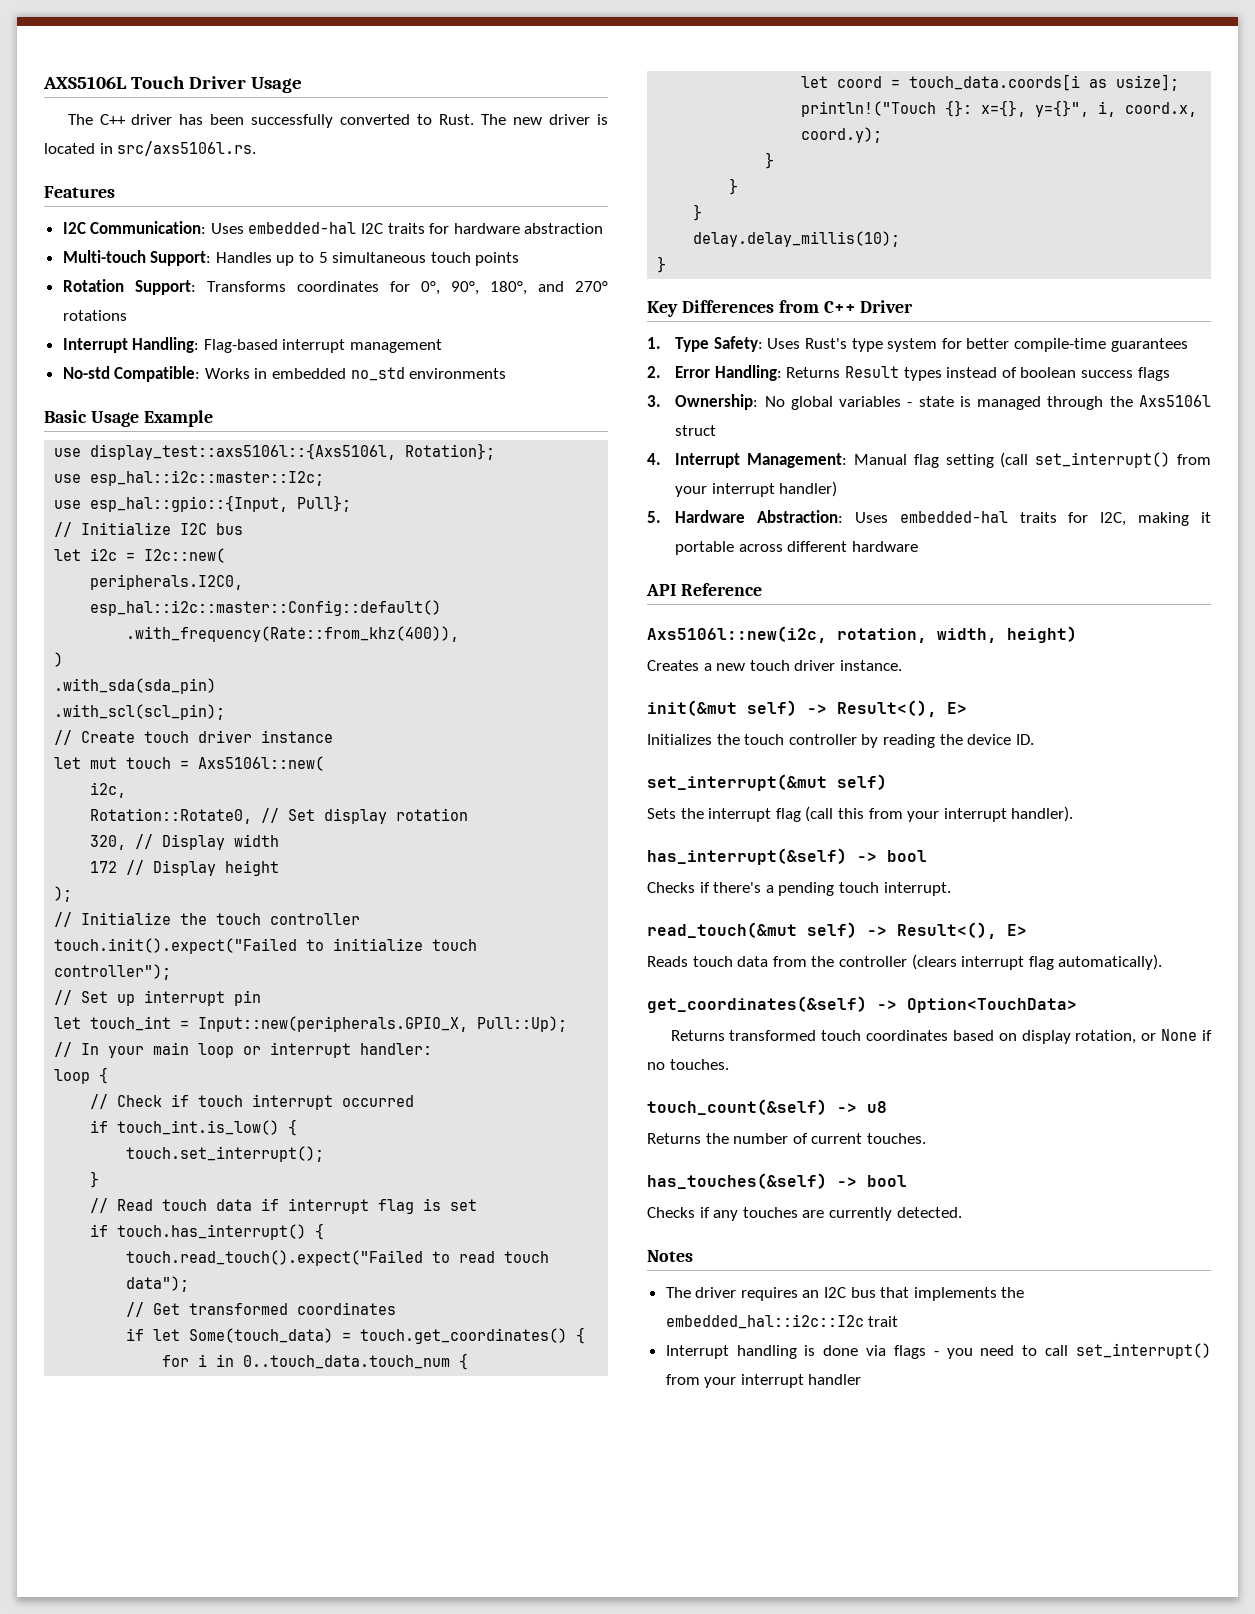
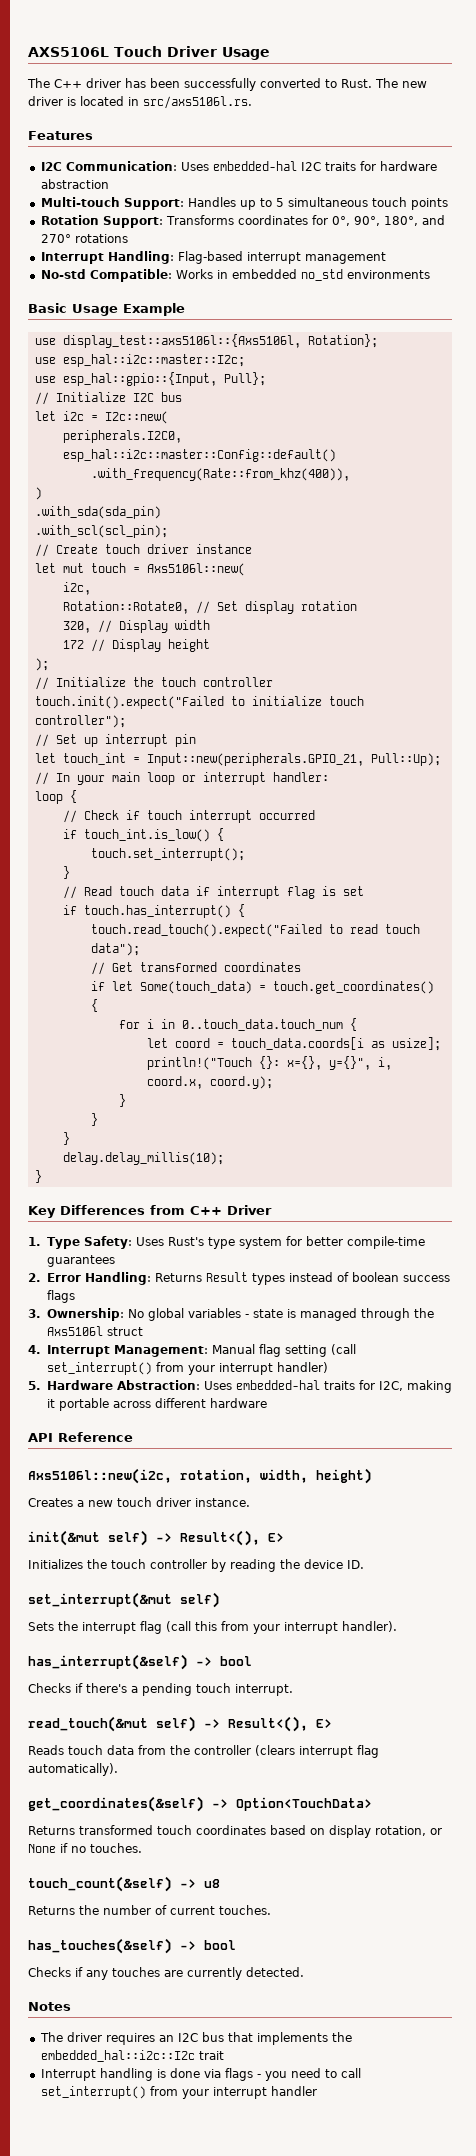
[198,1016,469,1032] Input::new(peripherals.GPIO_X, -> [146,753,364,766] Input::new(peripherals.GPIO_21,

